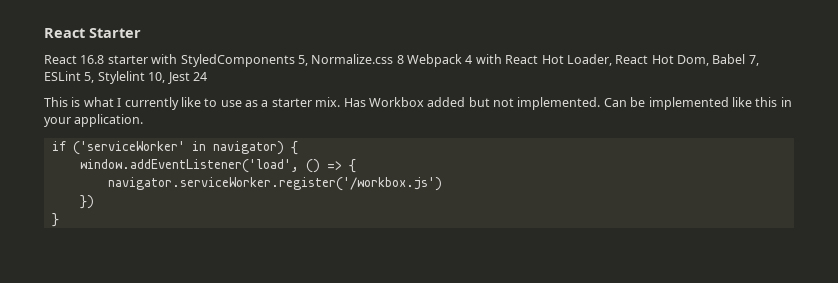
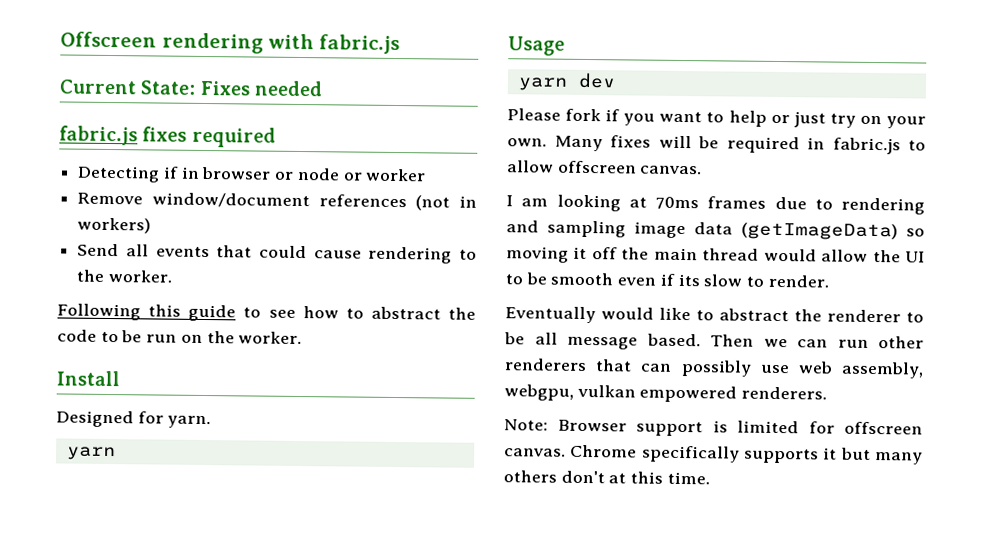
[44,28,141,38] [44,54,759,67] [44,71,207,84] [44,97,792,110] [44,114,144,127] [51,141,298,155] [79,159,356,173] [107,177,442,191] [79,195,94,209] [51,213,59,227] React Starter // React 16.8 starter with StyledComponents 5, Normalize.css 8 Webpack 4 with React Hot Loader, React Hot Dom, Babel 7, ESLint 5, Stylelint 10, Jest 24 // This is what I currently like to use as a starter mix. Has Workbox added but not implemented. Can be implemented like this in your application. // if ('serviceWorker' in navigator) { // window.addEventListener('load', () => { // navigator.serviceWorker.register('/workbox.js') // }) // } -> [60,31,400,55] [59,79,322,97] [59,125,276,148] [77,165,427,183] [77,192,477,211] [77,217,152,234] [77,243,478,264] [76,269,172,283] [57,303,476,322] [57,329,303,345] [56,370,120,387] [56,410,212,429] [66,446,116,461] [508,36,565,56] [517,72,616,91] [507,108,926,129] [507,135,926,155] [507,160,703,175] [506,194,925,215] [506,220,925,241] [506,246,925,263] [505,272,829,288] [505,306,924,324] [504,332,924,350] [504,358,924,379] [504,384,828,403] [504,419,923,437] [504,444,923,465] [503,470,710,485] Offscreen rendering with fabric.js // Current State: Fixes needed // fabric.js fixes required // Detecting if in browser or node or worker // Remove window/document references (not in workers) // Send all events that could cause rendering to the worker. // Following this guide to see how to abstract the code to be run on the worker. // Install // Designed for yarn. // yarn // Usage // yarn dev // Please fork if you want to help or just try on your own. Many fixes will be required in fabric.js to allow offscreen canvas. // I am looking at 70ms frames due to rendering and sampling image data (getImageData) so moving it off the main thread would allow the UI to be smooth even if its slow to render. // Eventually would like to abstract the renderer to be all message based. Then we can run other renderers that can possibly use web assembly, webgpu, vulkan empowered renderers. // Note: Browser support is limited for offscreen canvas. Chrome specifically supports it but many others don't at this time.

